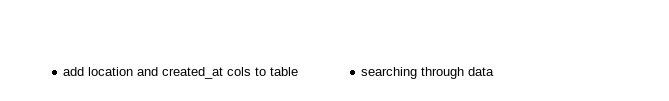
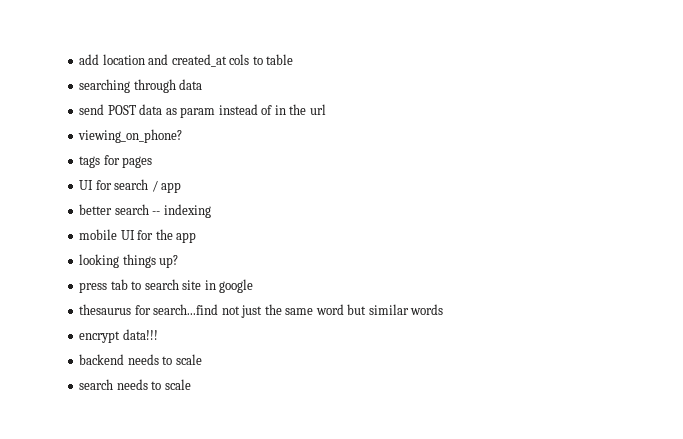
(495, 71) none -> [79,104,326,118] [78,129,183,143] [79,155,153,168] [79,179,182,193] [79,204,211,218] [79,229,197,243] [79,254,179,268] [79,279,254,293] [79,304,444,318] [79,329,158,343] [79,354,202,365] [79,379,191,390] // send POST data as param instead of in the url // viewing_on_phone? // tags for pages // UI for search / app // better search -- indexing // mobile UI for the app // looking things up? // press tab to search site in google // thesaurus for search...find not just the same word but similar words // encrypt data!!! // backend needs to scale // search needs to scale

